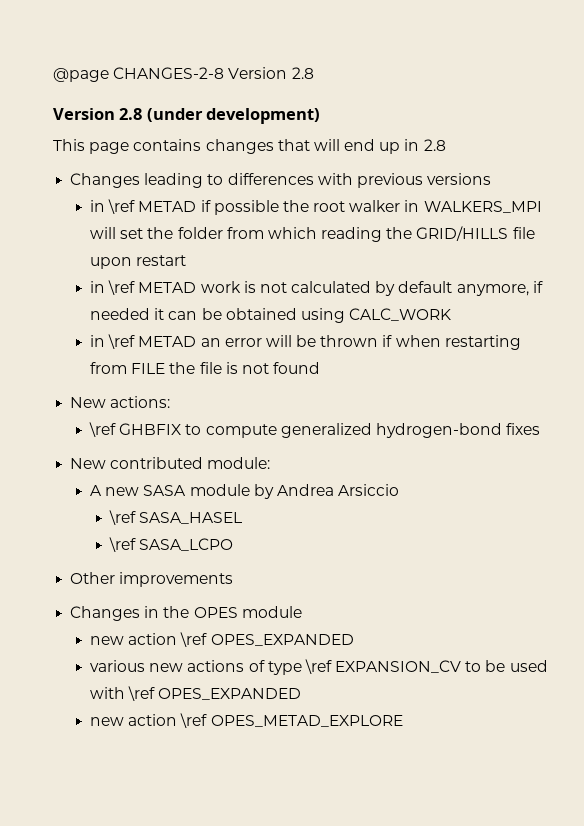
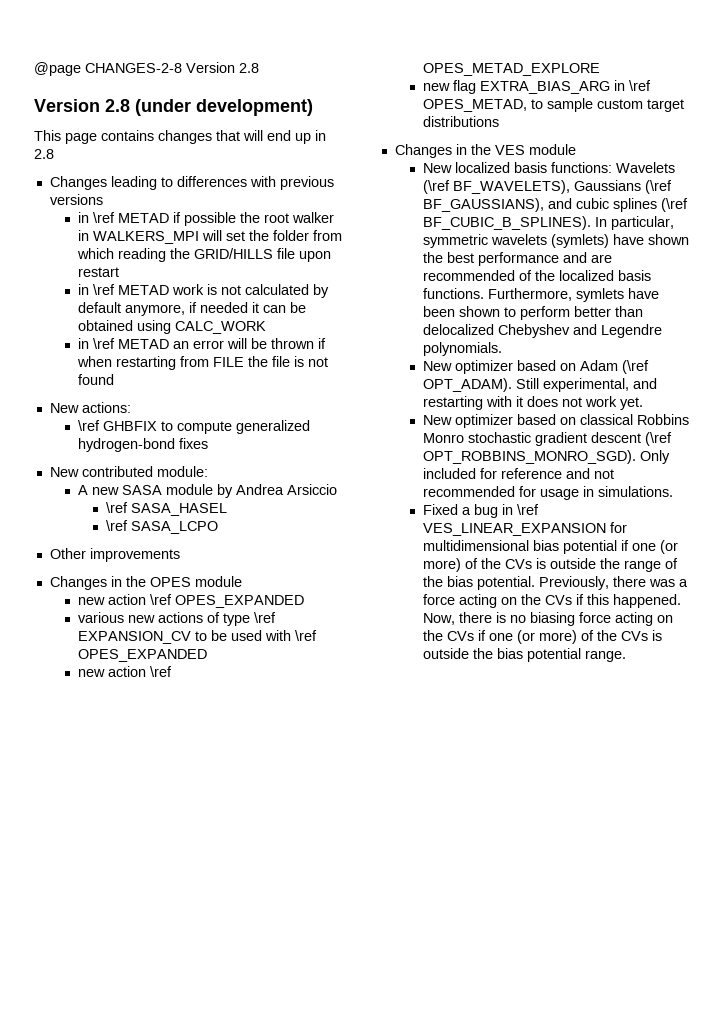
(403, 721) none -> [422,80,651,94] [422,98,684,112] [422,116,499,127] [394,144,576,158] [422,162,675,173] [422,180,672,194] [422,198,688,212] [422,216,674,230] [422,234,689,248] [422,252,612,266] [422,270,651,281] [422,288,659,302] [422,306,643,320] [422,324,662,338] [422,342,502,356] [422,360,649,374] [422,378,657,392] [422,396,643,410] [422,414,689,428] [422,432,672,446] [422,450,670,464] [422,468,614,479] [422,486,673,500] [422,504,539,518] [422,522,627,536] [422,540,678,554] [422,558,678,572] [422,576,688,590] [422,594,681,608] [422,612,673,626] [422,630,662,644] [422,648,626,662] // new flag EXTRA_BIAS_ARG in \ref OPES_METAD, to sample custom target distributions // Changes in the VES module // New localized basis functions: Wavelets (\ref BF_WAVELETS), Gaussians (\ref BF_GAUSSIANS), and cubic splines (\ref BF_CUBIC_B_SPLINES). In particular, symmetric wavelets (symlets) have shown the best performance and are recommended of the localized basis functions. Furthermore, symlets have been shown to perform better than delocalized Chebyshev and Legendre polynomials. // New optimizer based on Adam (\ref OPT_ADAM). Still experimental, and restarting with it does not work yet. // New optimizer based on classical Robbins Monro stochastic gradient descent (\ref OPT_ROBBINS_MONRO_SGD). Only included for reference and not recommended for usage in simulations. // Fixed a bug in \ref VES_LINEAR_EXPANSION for multidimensional bias potential if one (or more) of the CVs is outside the range of the bias potential. Previously, there was a force acting on the CVs if this happened. Now, there is no biasing force acting on the CVs if one (or more) of the CVs is outside the bias potential range.

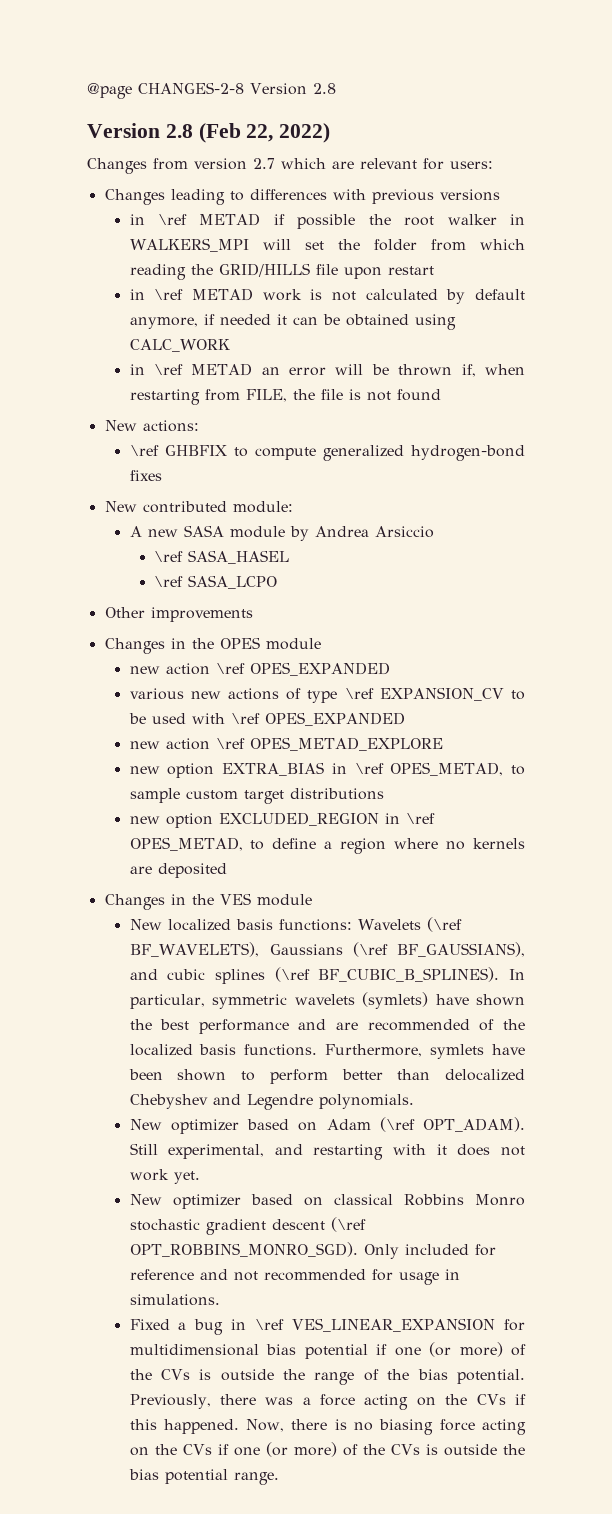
[135,99,313,116] [34,130,326,144] [34,149,54,159] (under development) // This page contains changes that will end up in 2.8 -> [198,123,331,143] [87,158,493,174] (Feb 22, 2022) // Changes from version 2.7 which are relevant for users:
[317,338,326,349] if -> [461,364,476,377] if,
[212,357,244,367] FILE -> [245,389,287,402] FILE,
[452,80,610,94] flag EXTRA_BIAS_ARG -> [167,762,325,778] option EXTRA_BIAS
(499, 121) none -> [129,812,435,828] [129,837,525,854] [129,863,227,878] // new option EXCLUDED_REGION in \ref OPES_METAD, to define a region where no kernels are deposited

